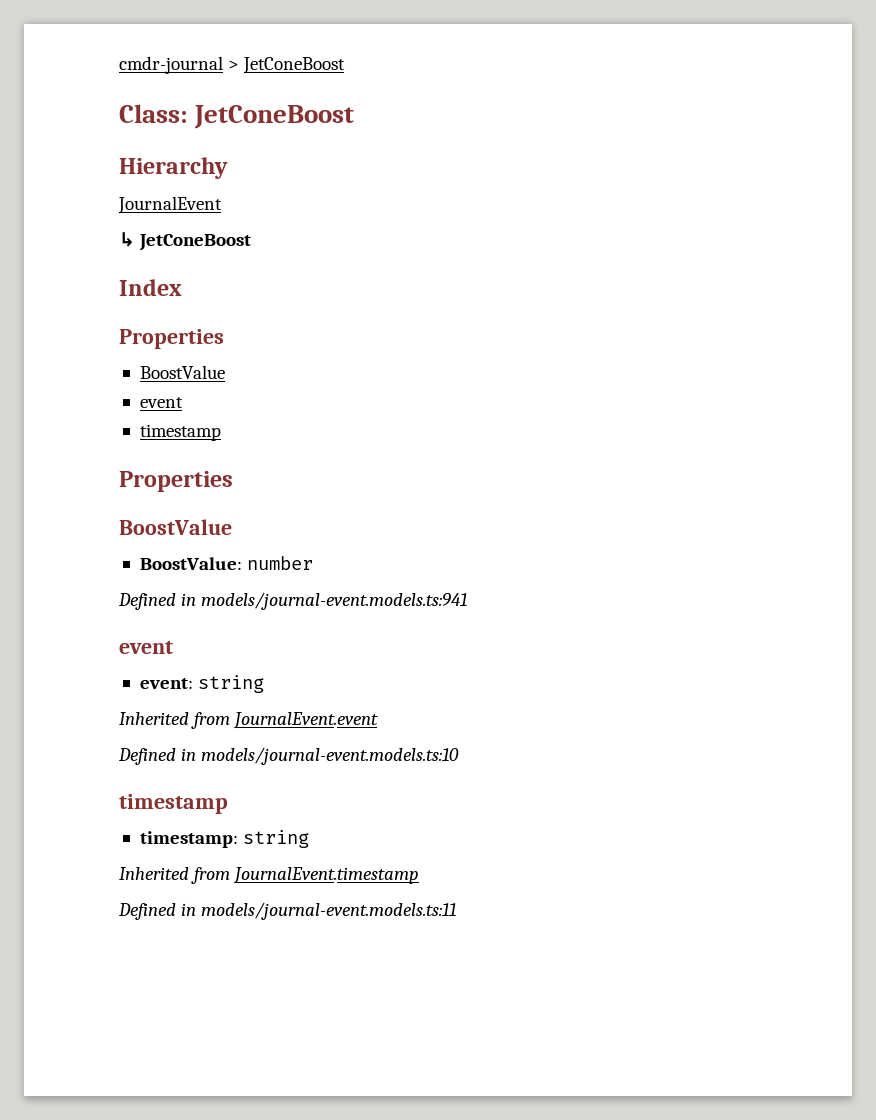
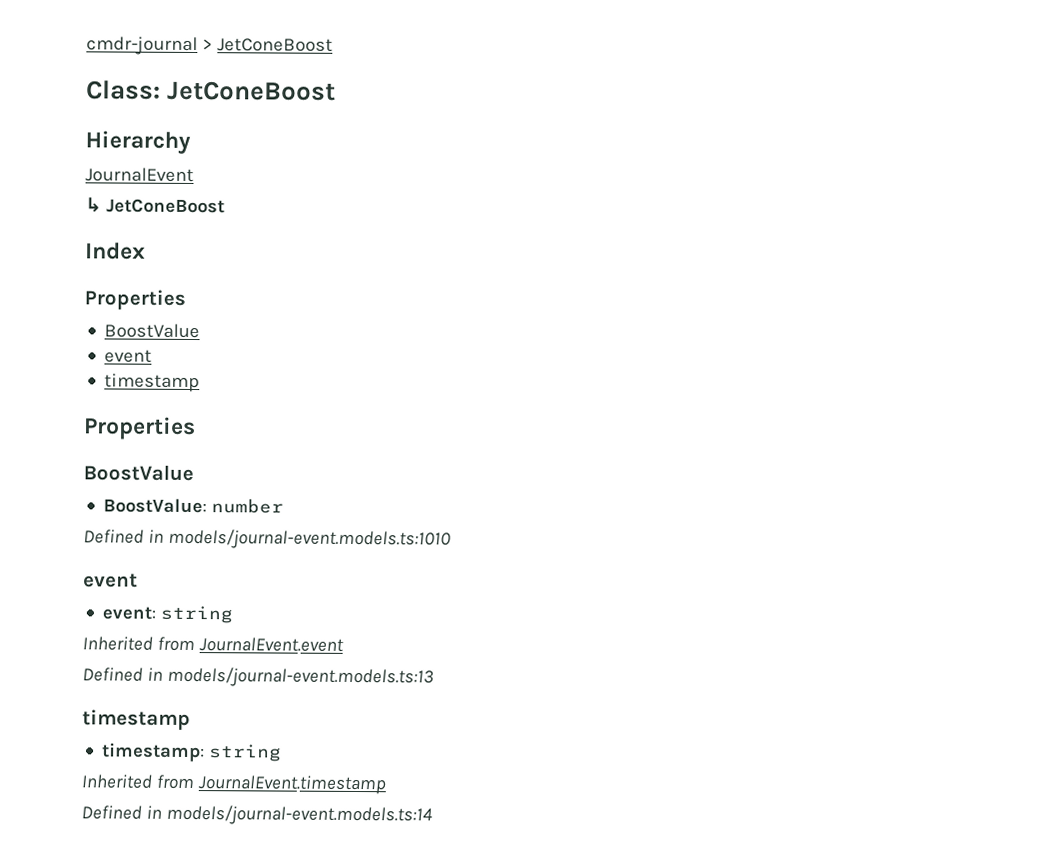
[201,592,468,610] models/journal-event.models.ts:941 -> [167,528,451,550] models/journal-event.models.ts:1010
[201,747,460,765] models/journal-event.models.ts:10 -> [166,666,434,688] models/journal-event.models.ts:13
[201,902,457,920] models/journal-event.models.ts:11 -> [165,804,433,826] models/journal-event.models.ts:14

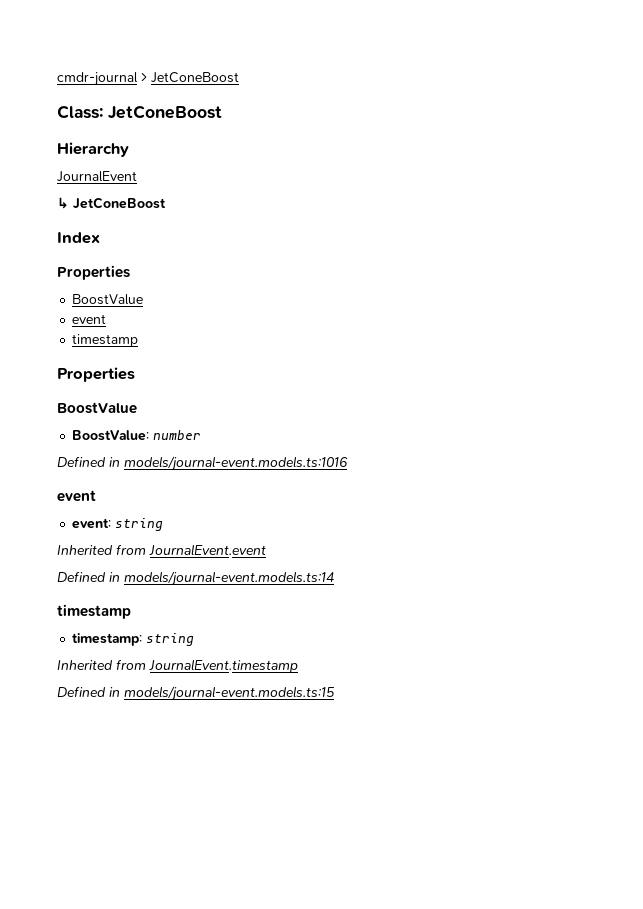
[167,528,451,550] models/journal-event.models.ts:1010 -> [124,456,348,471] models/journal-event.models.ts:1016
[166,666,434,688] models/journal-event.models.ts:13 -> [124,571,334,586] models/journal-event.models.ts:14
[165,804,433,826] models/journal-event.models.ts:14 -> [124,686,335,701] models/journal-event.models.ts:15

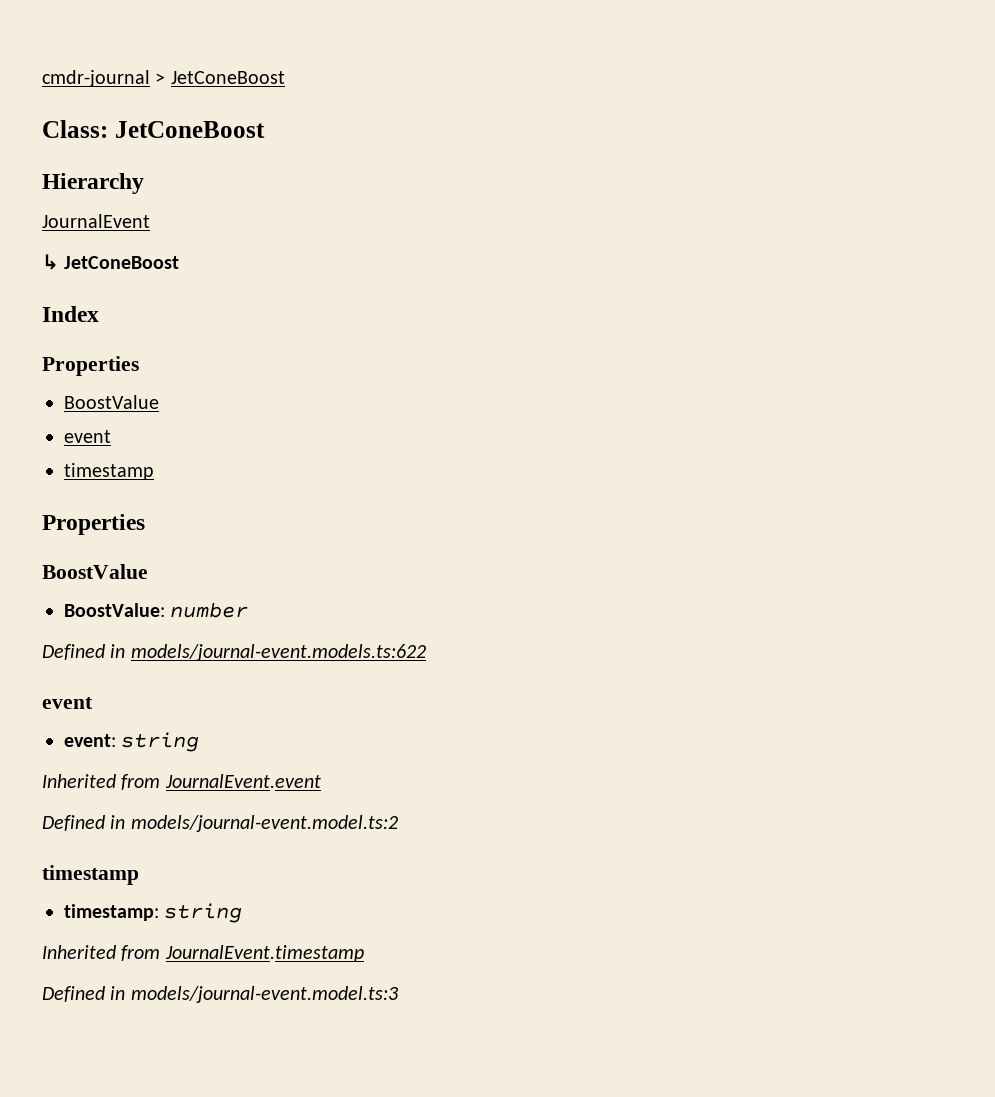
[124,456,348,471] models/journal-event.models.ts:1016 -> [130,644,426,661] models/journal-event.models.ts:622
[124,571,334,586] models/journal-event.models.ts:14 -> [130,815,398,832] models/journal-event.model.ts:2
[124,686,335,701] models/journal-event.models.ts:15 -> [130,986,398,1003] models/journal-event.model.ts:3

